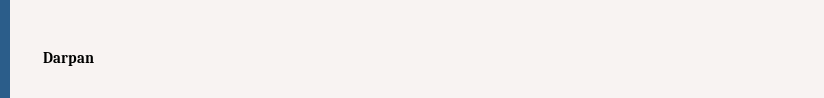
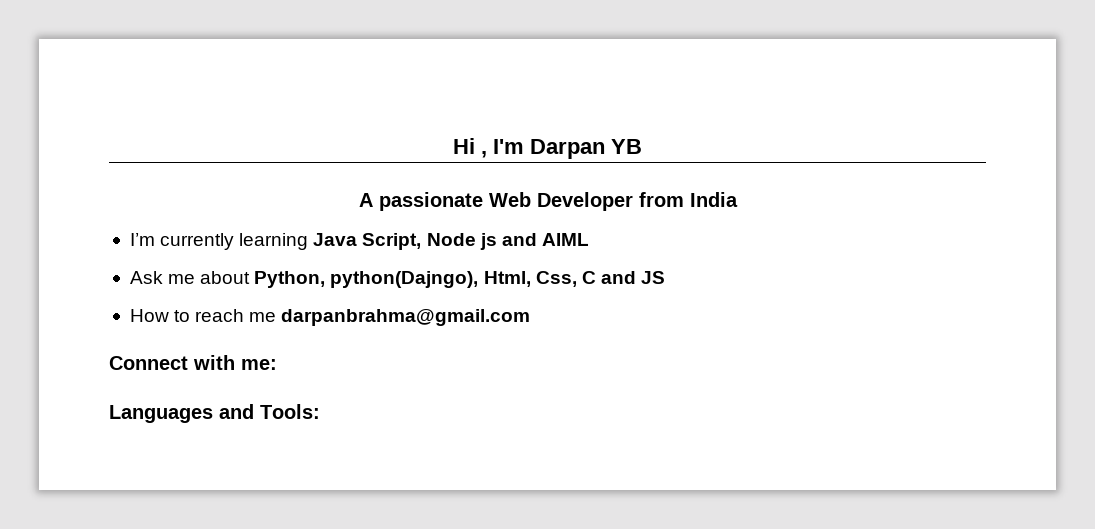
[43,52,94,66] Darpan -> [453,138,642,159] [358,192,738,211] [129,233,589,250] [129,271,666,288] [129,309,531,326] [109,355,277,370] [109,404,320,423] Hi , I'm Darpan YB // A passionate Web Developer from India // I’m currently learning Java Script, Node js and AIML // Ask me about Python, python(Dajngo), Html, Css, C and JS // How to reach me darpanbrahma@gmail.com // Connect with me: // Languages and Tools:

